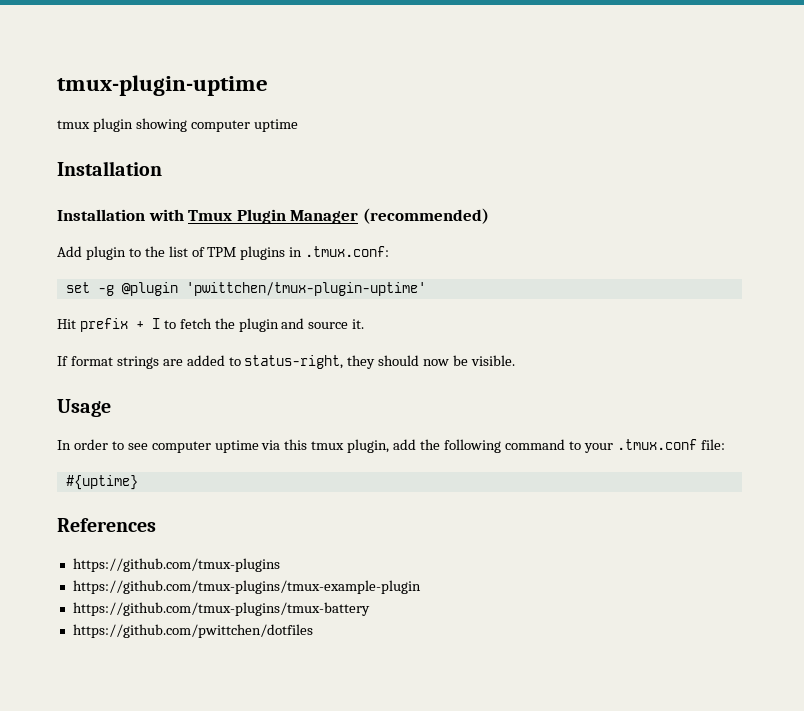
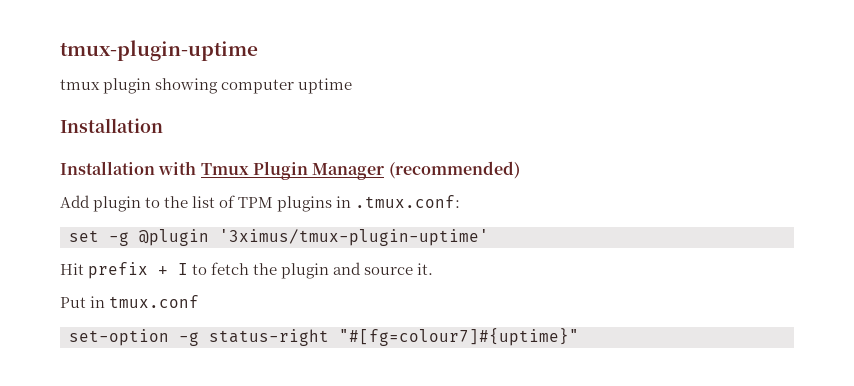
[185,282,426,296] 'pwittchen/tmux-plugin-uptime' -> [219,229,489,246] '3ximus/tmux-plugin-uptime'
[57,355,516,369] [57,399,111,417] [57,439,725,453] [65,475,138,490] [57,518,156,532] [72,558,280,572] [72,580,421,594] [72,602,370,616] [72,624,313,638] If format strings are added to status-right, they should now be visible. // Usage // In order to see computer uptime via this tmux plugin, add the following command to your .tmux.conf file: // #{uptime} // References // https://github.com/tmux-plugins // https://github.com/tmux-plugins/tmux-example-plugin // https://github.com/tmux-plugins/tmux-battery // https://github.com/pwittchen/dotfiles -> [60,295,200,308] [69,328,579,346] Put in tmux.conf // set-option -g status-right "#[fg=colour7]#{uptime}"

